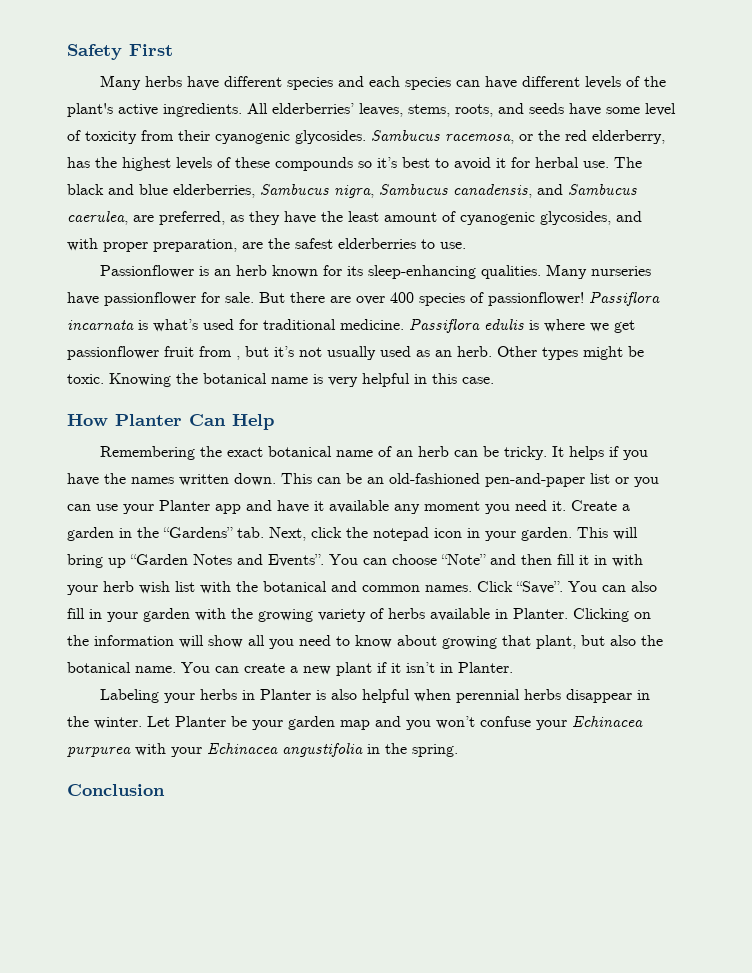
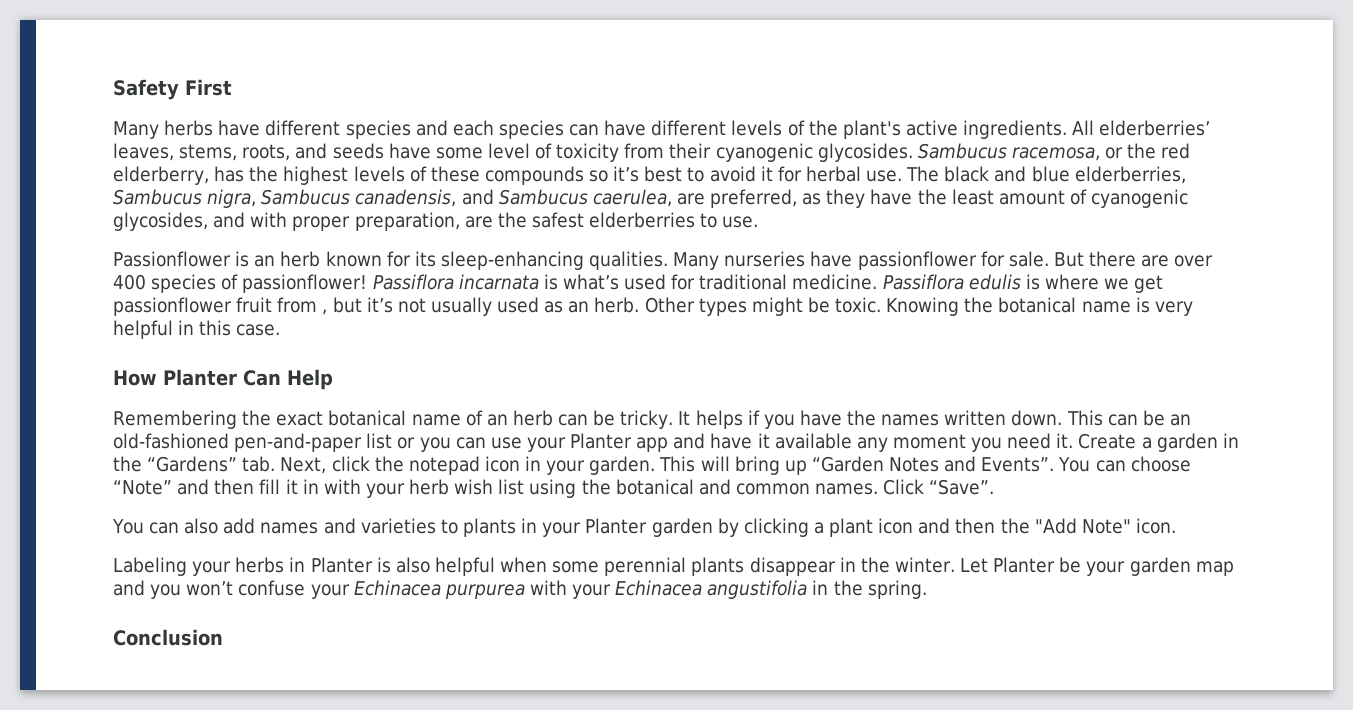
[200,581,231,594] with -> [529,479,577,498] using
(563, 587) none -> (995, 487) //
[67,608,651,622] [67,635,663,649] [67,662,513,676] fill in your garden with the growing variety of herbs available in Planter. Clicking on the information will show all you need to know about growing that plant, but also the botanical name. You can create a new plant if it isn’t in Planter. -> [223,518,1176,537] add names and varieties to plants in your Planter garden by clicking a plant icon and then the "Add Note" icon.
[456,689,562,703] perennial herbs -> [552,557,745,576] some perennial plants

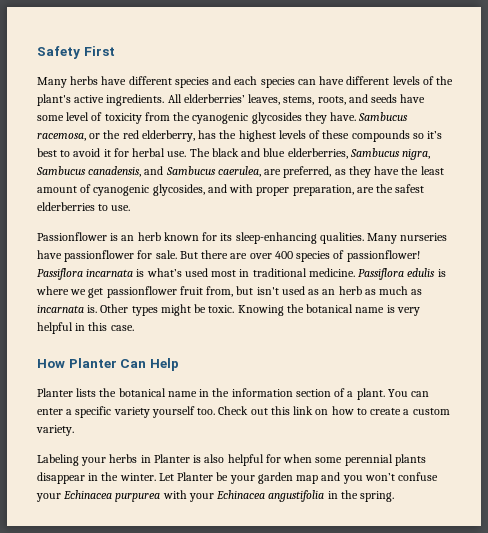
[669,143,913,162] their cyanogenic glycosides. -> [173,112,357,124] the cyanogenic glycosides they have.
[671,274,696,290] for -> [211,269,250,277] most in
[277,297,640,316] from , but it’s not usually used as an herb. -> [206,286,423,297] [37,305,98,313] from, but isn't used as an herb as much as incarnata is.
[113,410,1191,429] [113,433,1239,452] [113,456,1191,475] [113,479,995,498] [112,518,1176,537] Remembering the exact botanical name of an herb can be tricky. It helps if you have the names written down. This can be an old-fashioned pen-and-paper list or you can use your Planter app and have it available any moment you need it. Create a garden in the “Gardens” tab. Next, click the notepad icon in your garden. This will bring up “Garden Notes and Events”. You can choose “Note” and then fill it in with your herb wish list using the botanical and common names. Click “Save”. // You can also add names and varieties to plants in your Planter garden by clicking a plant icon and then the "Add Note" icon. -> [37,388,430,400] [37,406,450,418] [36,425,74,436] Planter lists the botanical name in the information section of a plant. You can enter a specific variety yourself too. Check out this link on how to create a custom variety.
(495, 566) none -> [265,454,281,463] for
[113,629,223,646] // Conclusion -> (395, 496) none

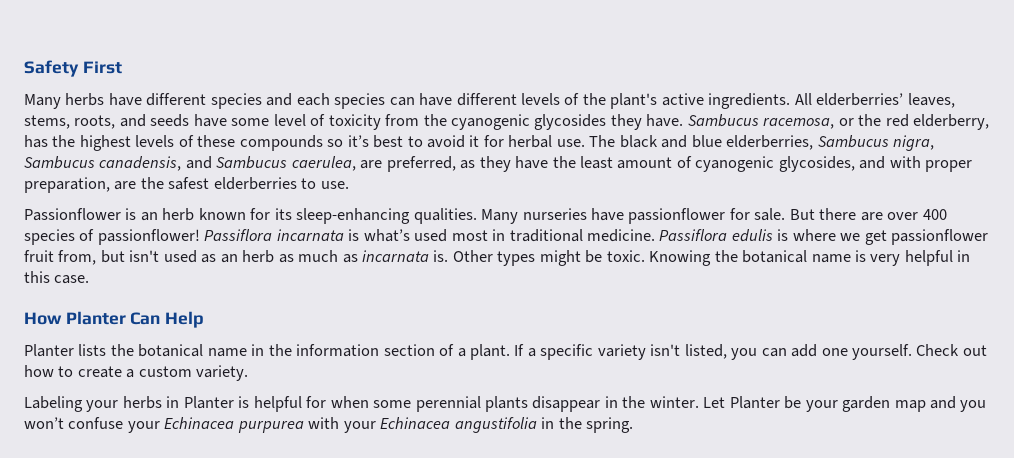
[387,389,430,397] [37,406,329,418] You can enter a specific variety yourself too. Check out this link on -> [514,344,987,360] If a specific variety isn't listed, you can add one yourself. Check out
[204,454,225,463] also -> (250, 402) none

